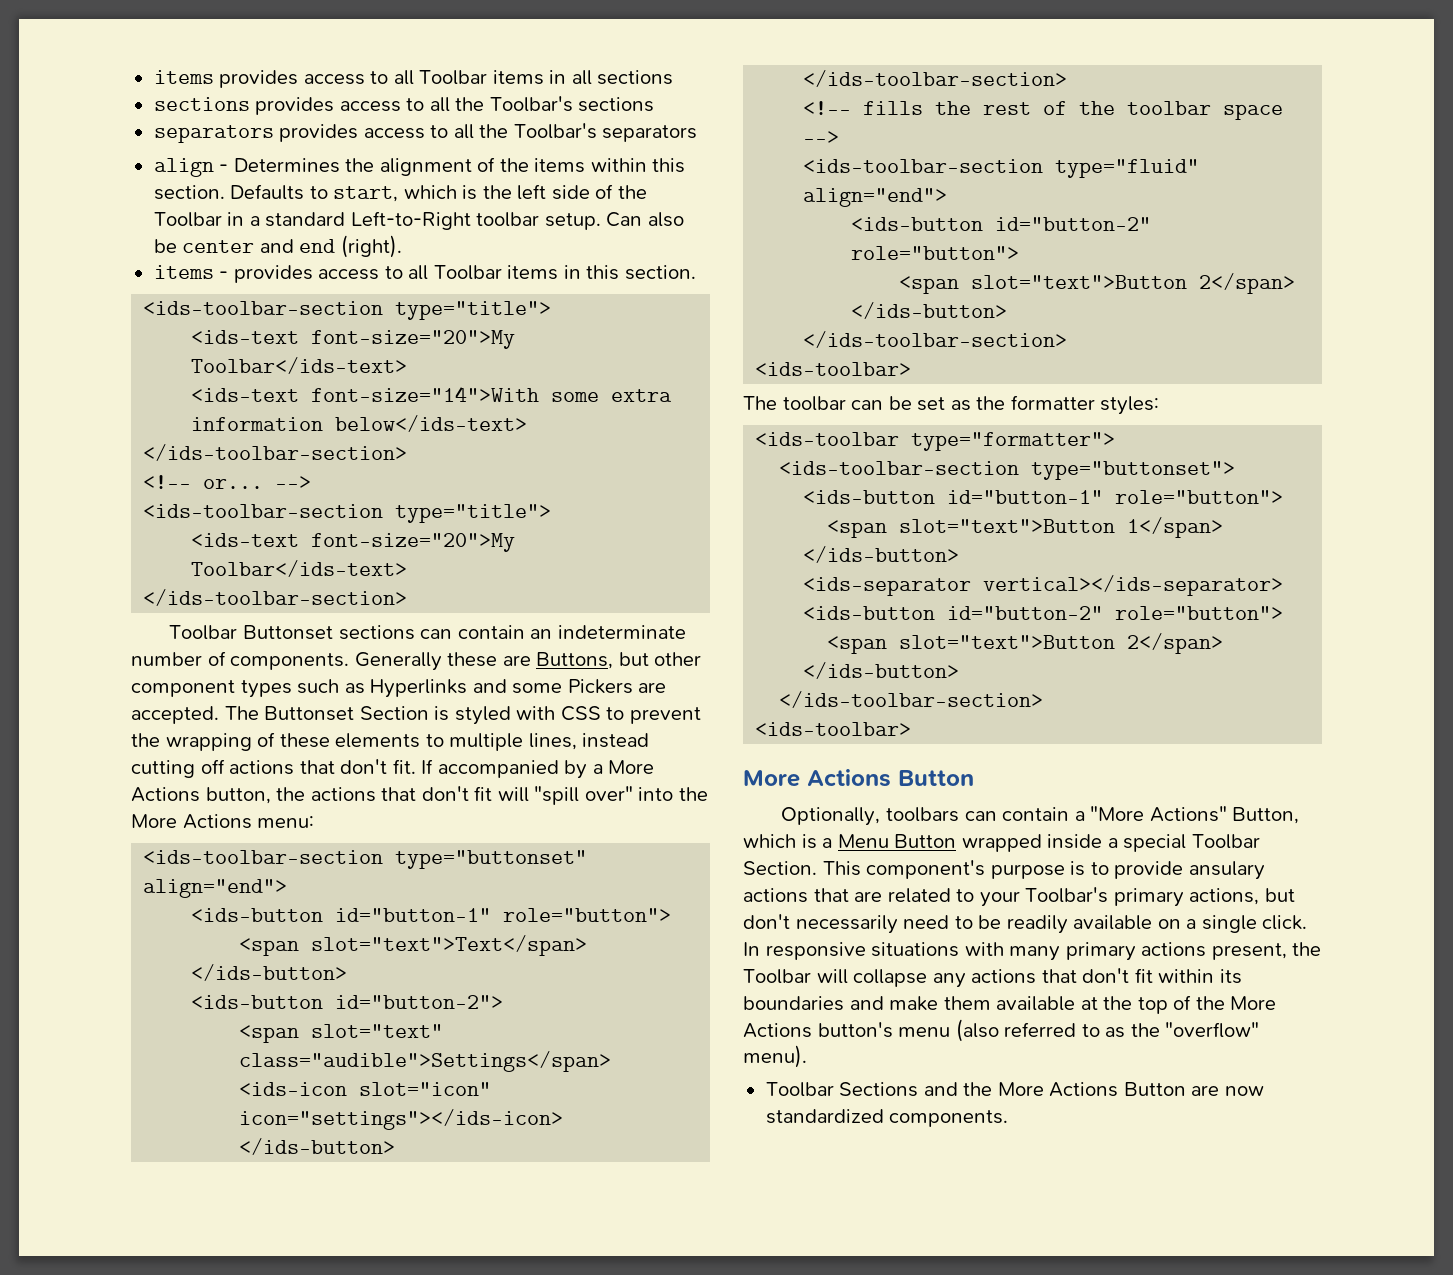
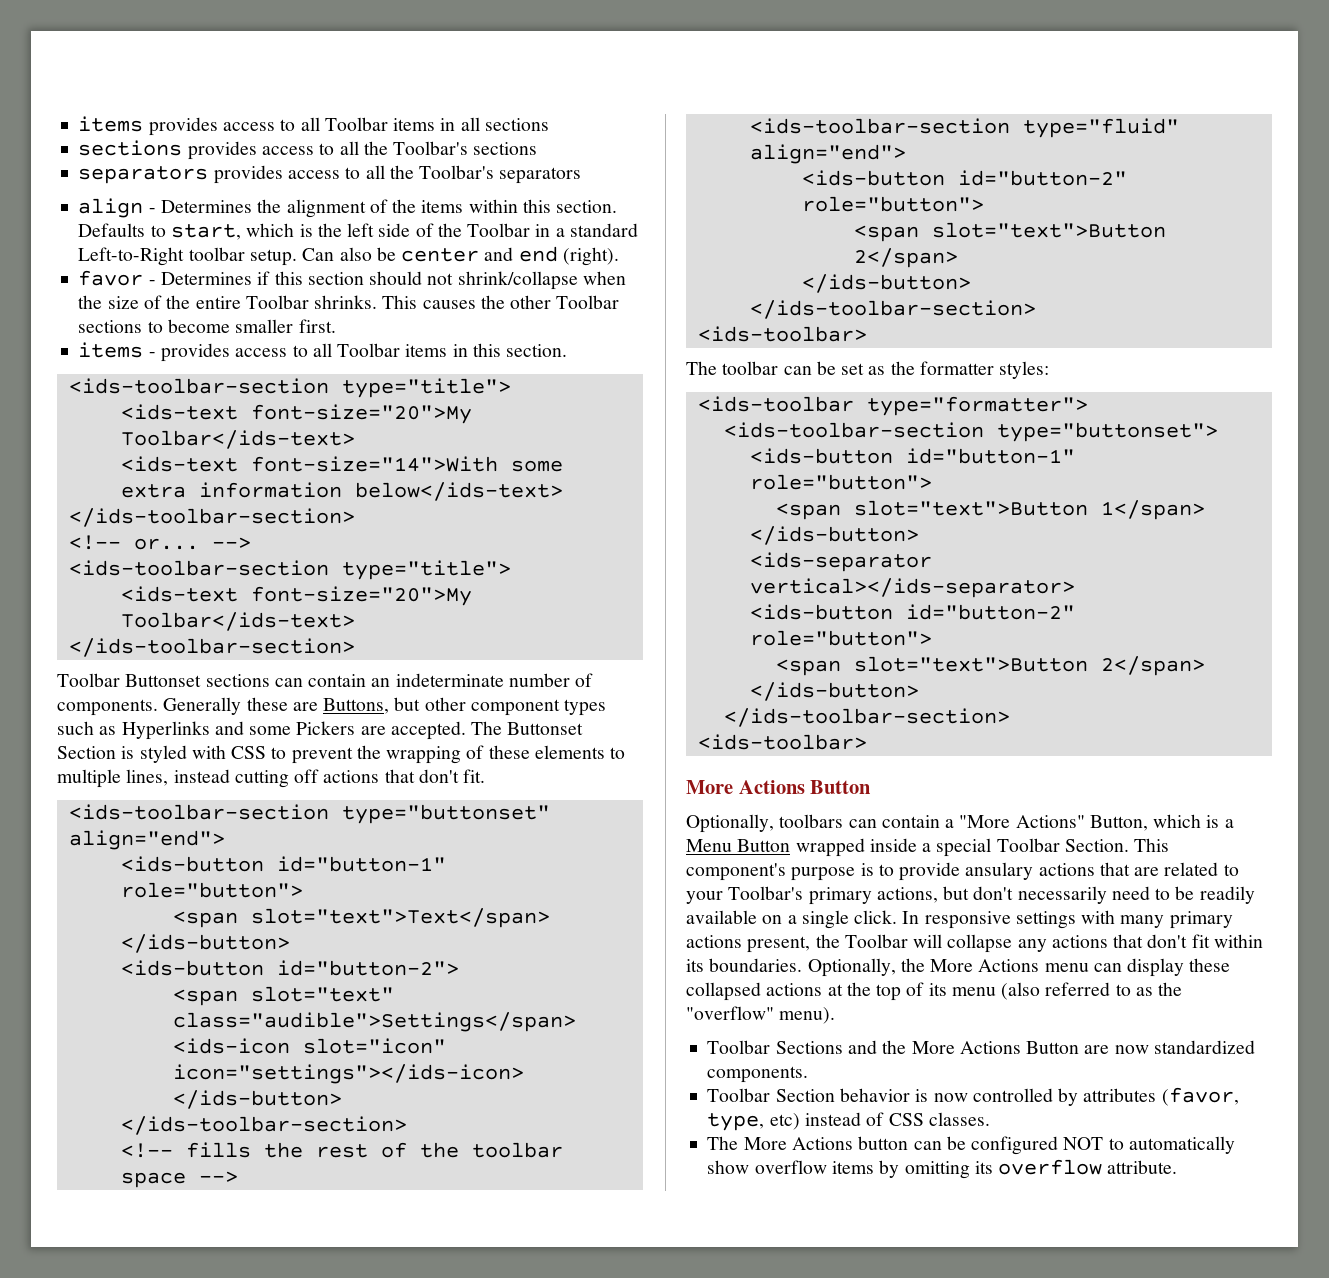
(402, 246) none -> [78,270,626,290] [78,295,620,309] [78,319,336,333] // favor - Determines if this section should not shrink/collapse when the size of the entire Toolbar shrinks. This causes the other Toolbar sections to become smaller first.
[421,759,655,779] [131,786,708,805] [131,814,315,829] If accompanied by a More Actions button, the actions that don't fit will "spill over" into the More Actions menu: -> (486, 776) none
[871,942,960,957] situations -> [1015,911,1076,929] settings
[743,995,1277,1014] [743,1022,893,1038] boundaries and make them available at the top of the More Actions button's -> [709,958,1231,977] [686,982,947,1001] boundaries. Optionally, the More Actions menu can display these collapsed actions at the top of its
(1009, 1118) none -> [707,1087,1239,1106] [707,1112,990,1131] [707,1136,1235,1155] [707,1159,1178,1179] // Toolbar Section behavior is now controlled by attributes (favor, type, etc) instead of CSS classes. // The More Actions button can be configured NOT to automatically show overflow items by omitting its overflow attribute.

